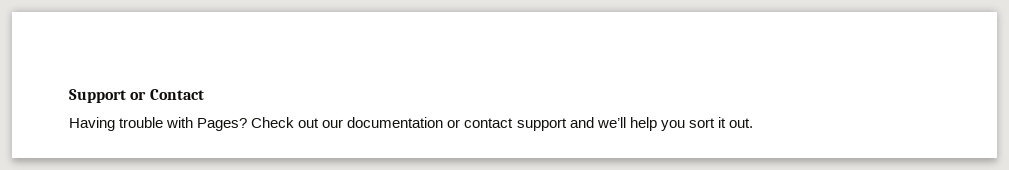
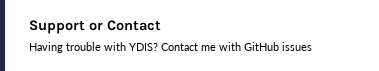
[197,117,753,131] Pages? Check out our documentation or contact support and we’ll help you sort it out. -> [129,42,312,51] YDIS? Contact me with GitHub issues

